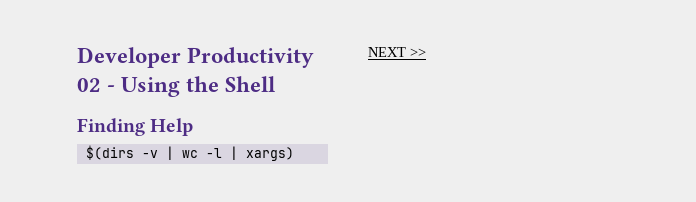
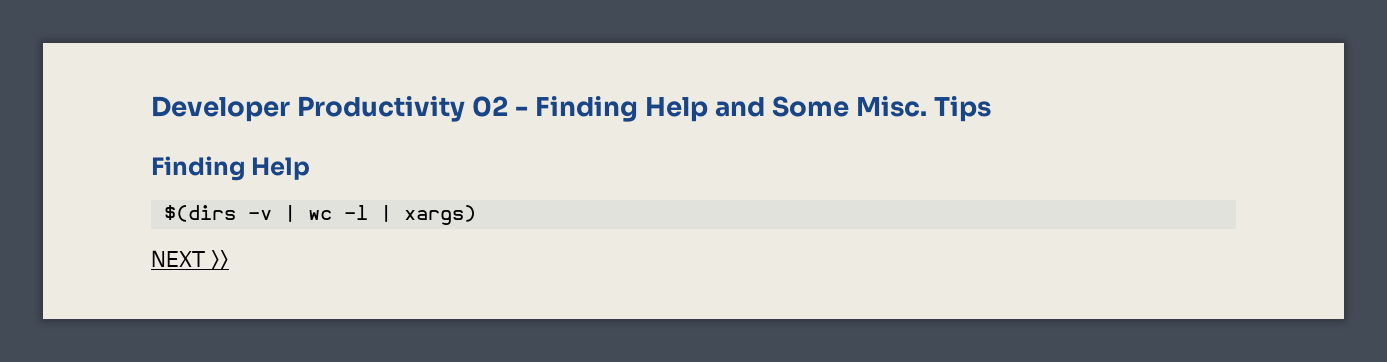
[121,76,277,97] Using the Shell -> [535,96,992,122] Finding Help and Some Misc. Tips

